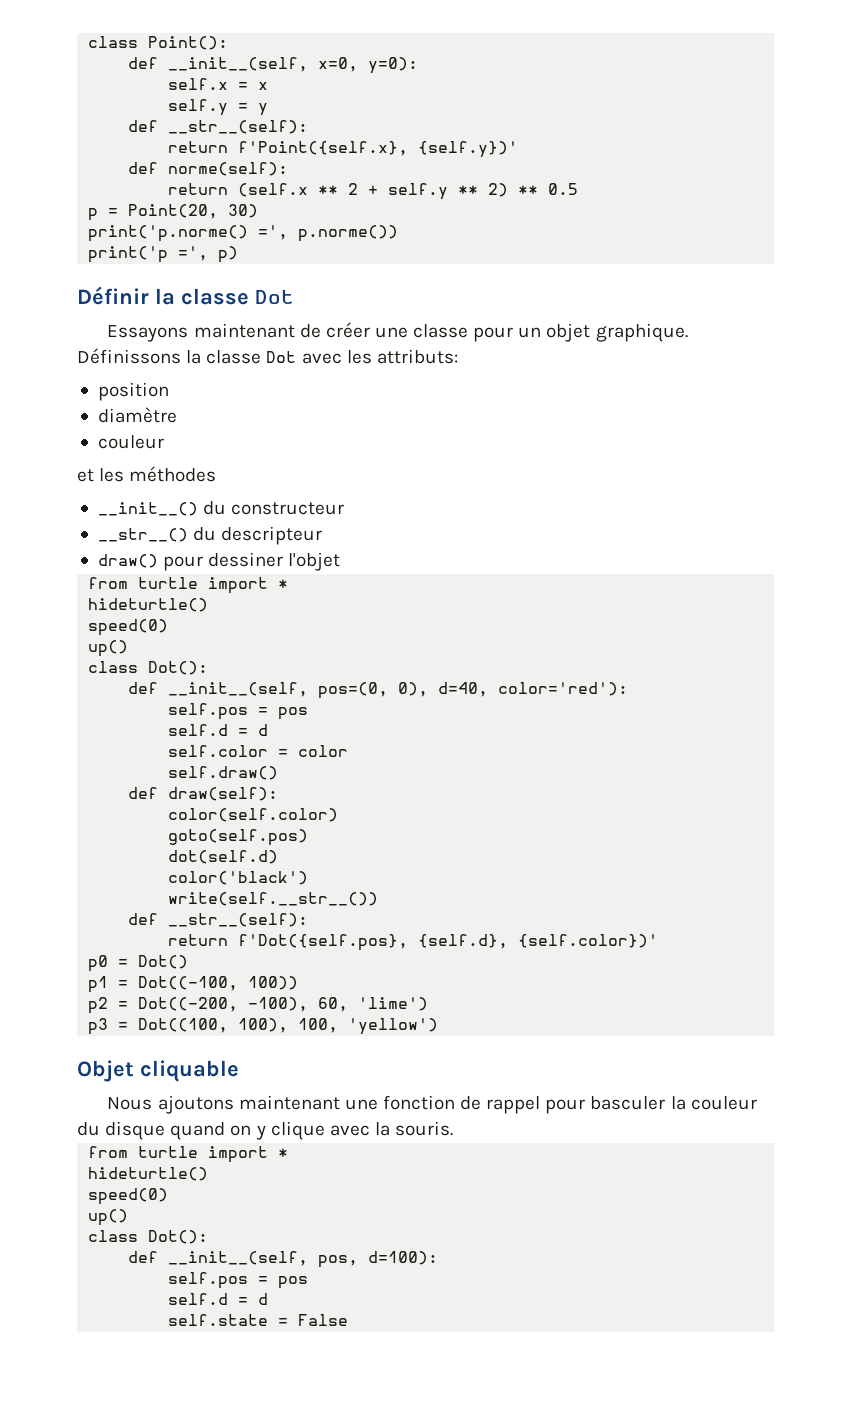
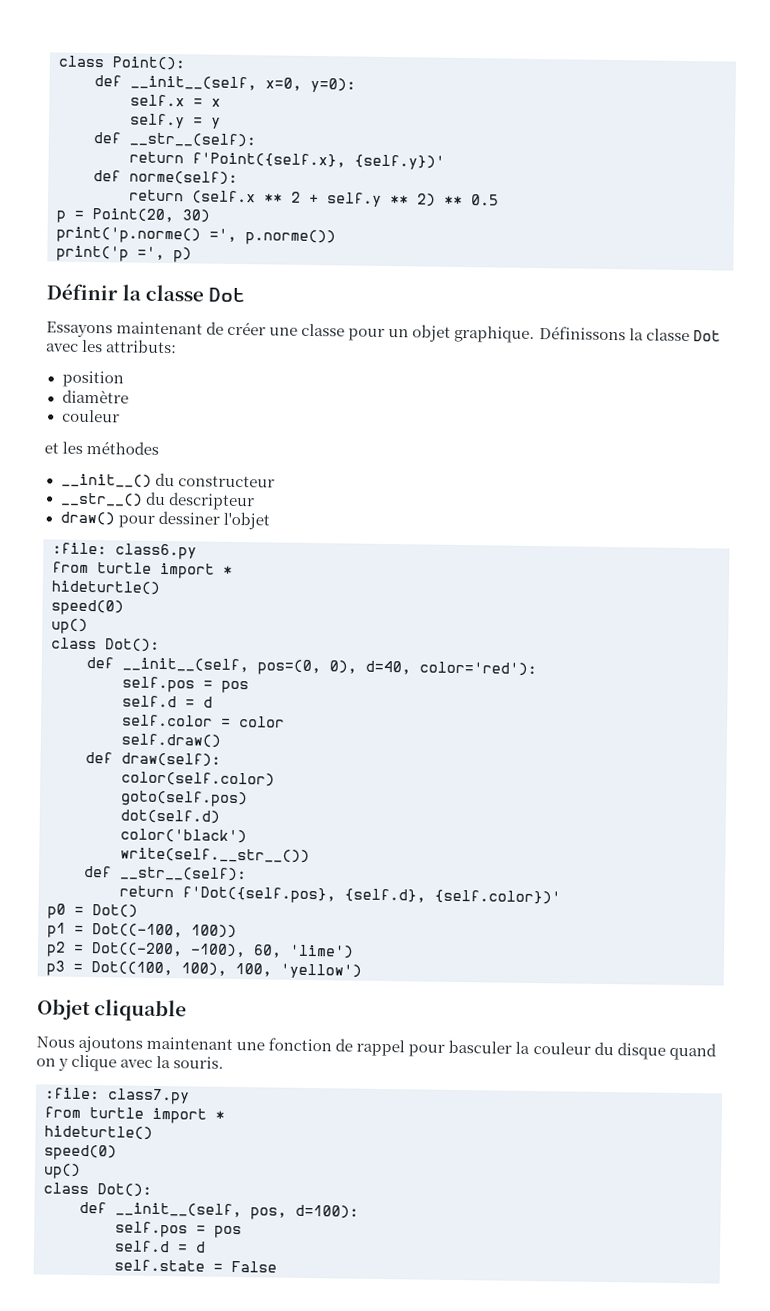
(341, 561) none -> [52,542,197,560] // :file: class6.py
(454, 1128) none -> [45,1087,190,1105] // :file: class7.py

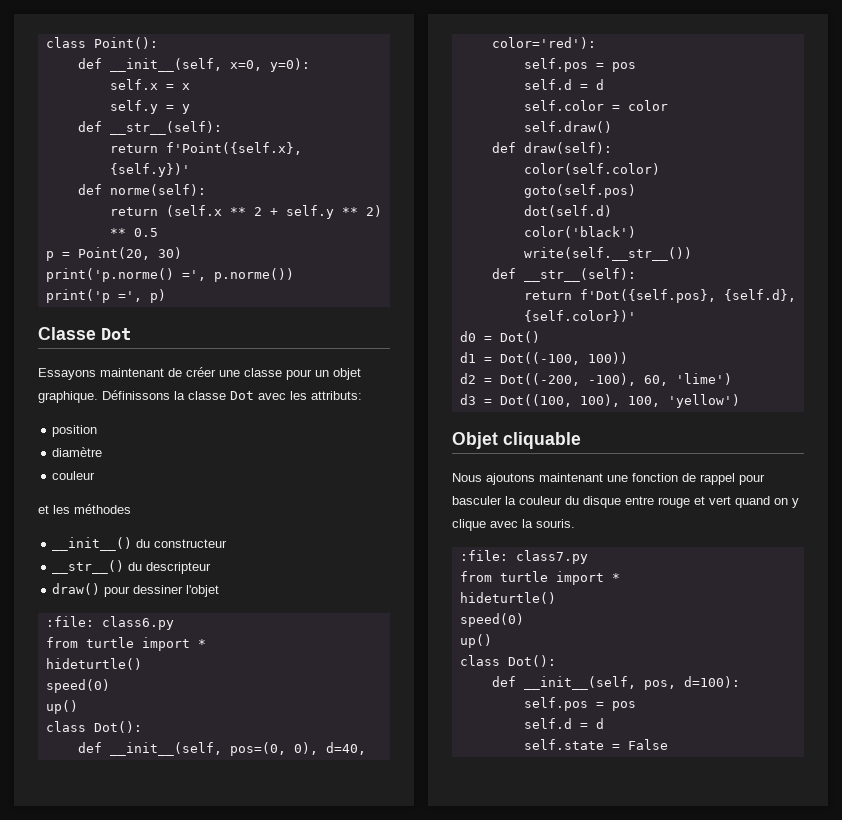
[46,283,205,302] Définir la classe -> [38,327,96,340] Classe
[47,903,66,919] p0 -> [459,331,476,342] d0
[47,922,66,938] p1 -> [459,352,476,363] d1
[46,941,66,957] p2 -> [459,373,476,384] d2
[46,960,65,976] p3 -> [459,394,476,405] d3
(666, 1051) none -> [625,496,731,508] entre rouge et vert

